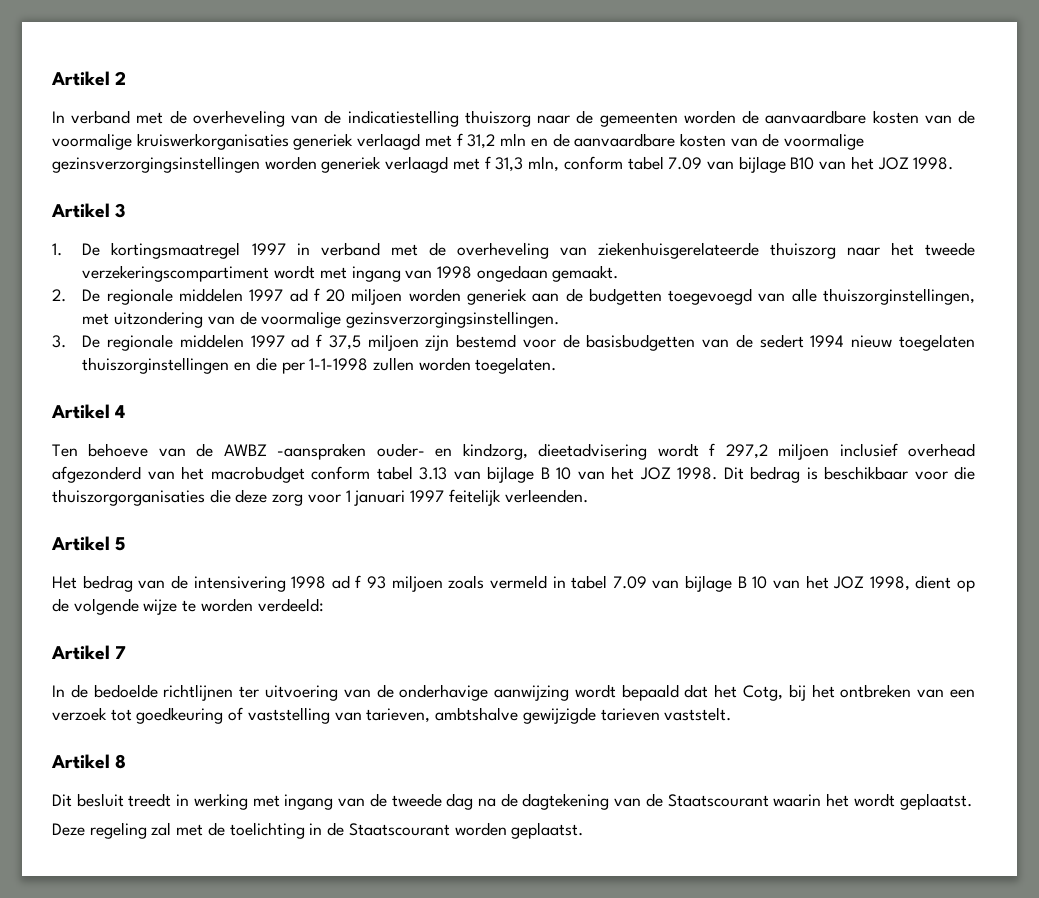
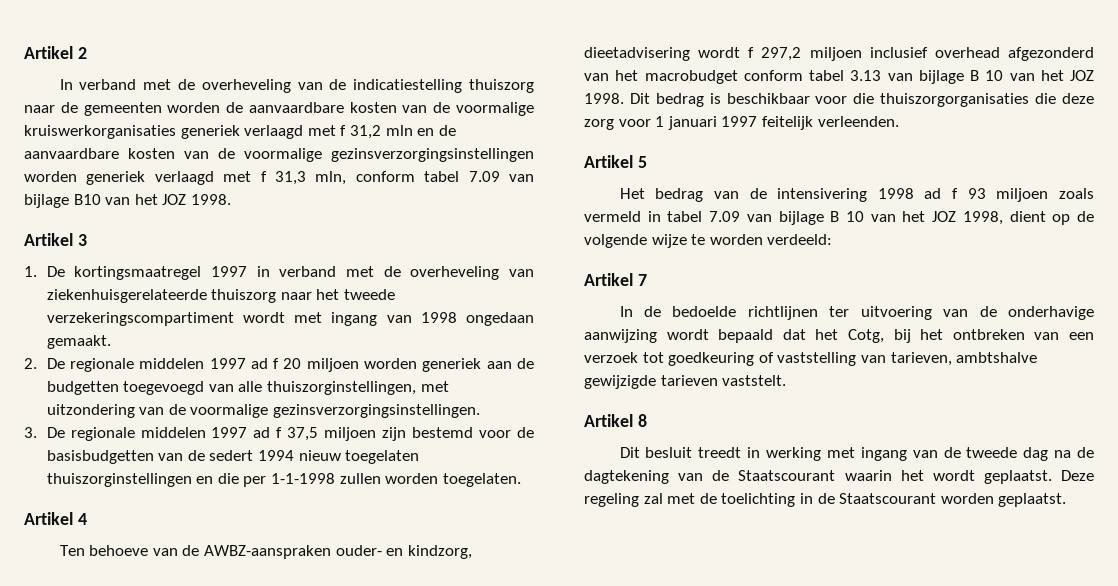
[223,443,367,460] AWBZ -aanspraken -> [203,545,331,559] AWBZ-aanspraken
(972, 801) // -> (1052, 477) none

